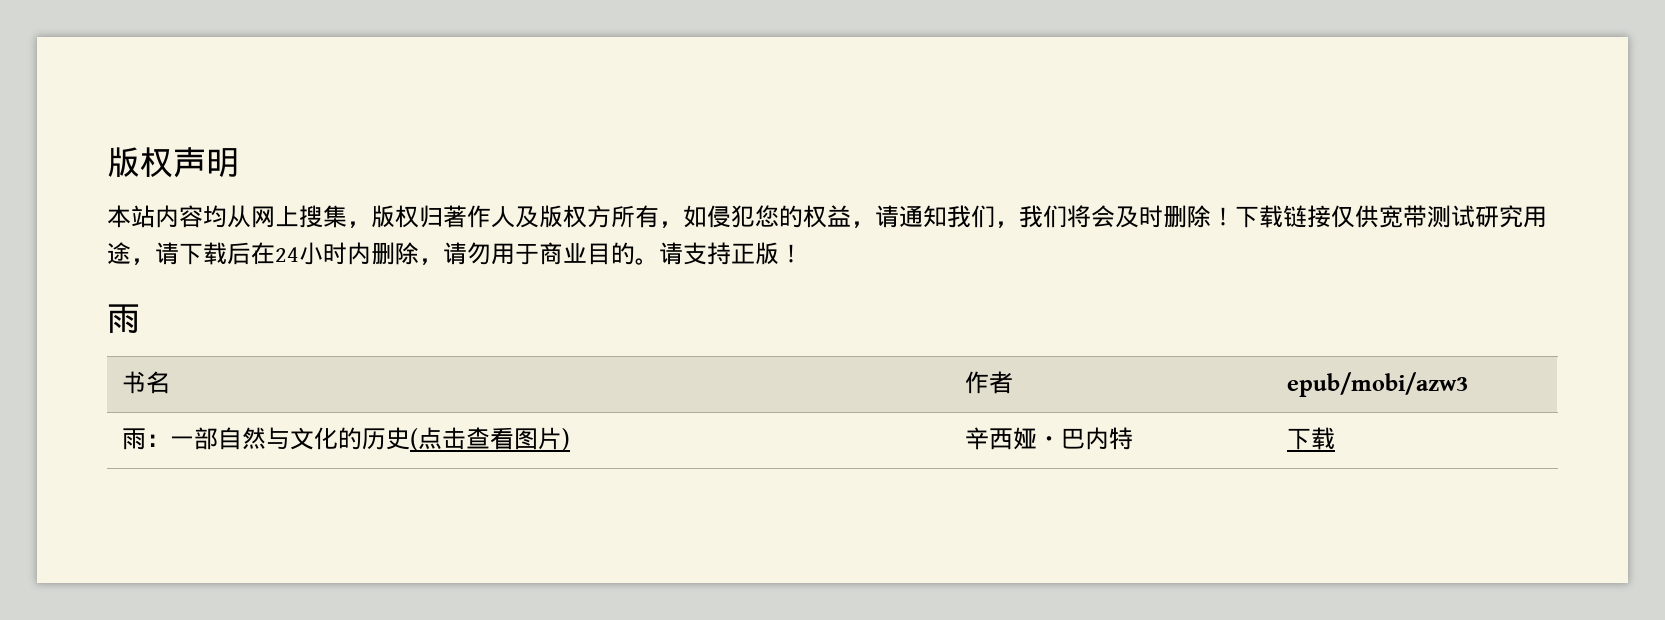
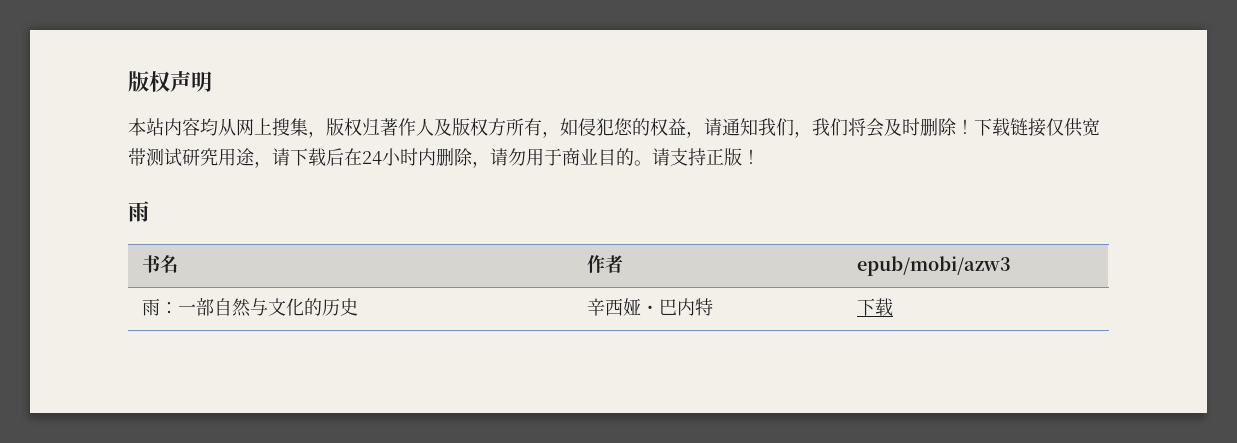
[410,427,571,451] (点击查看图片) -> (358, 307) none

